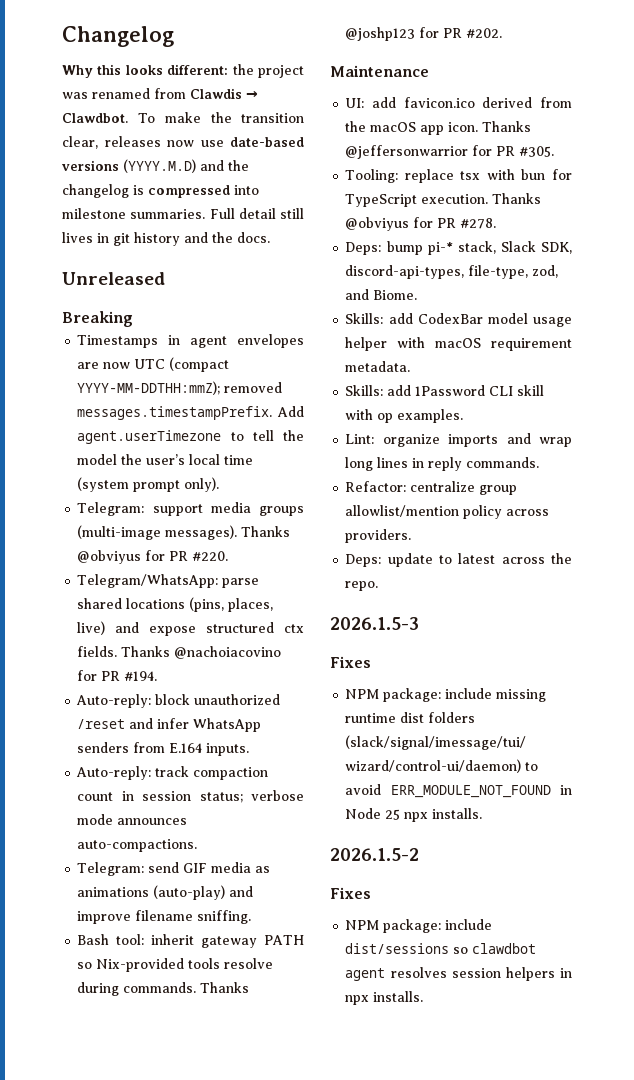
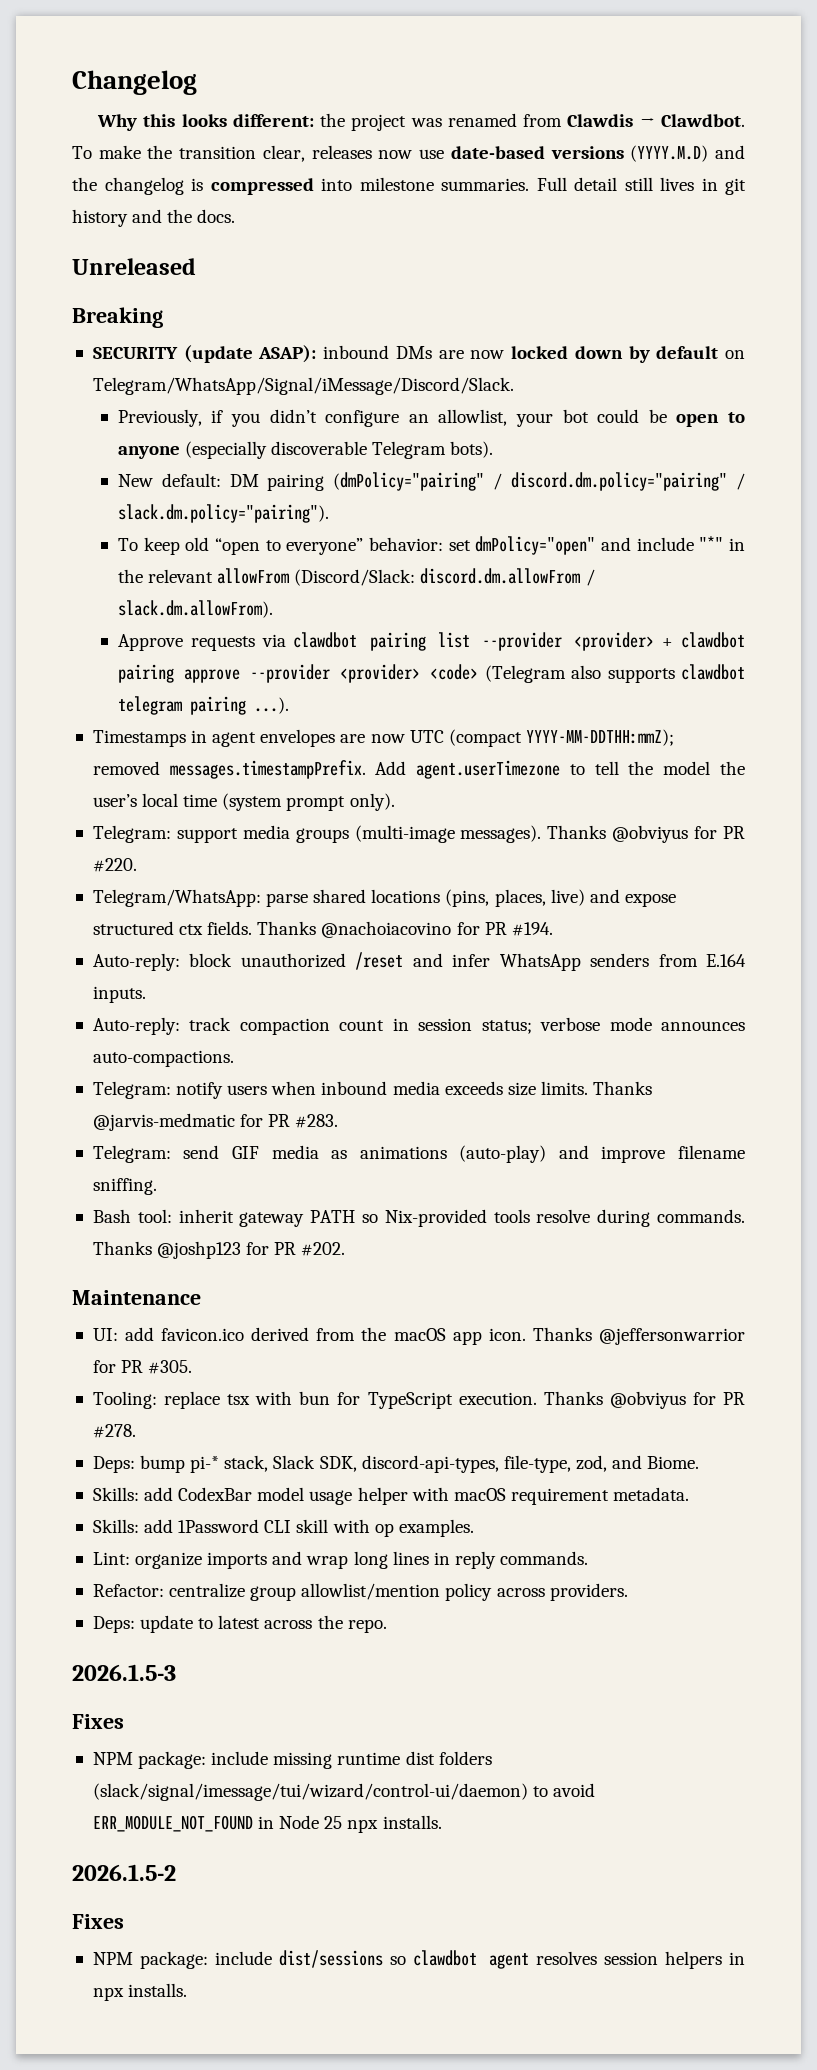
(133, 319) none -> [92,345,745,363] [92,377,514,395] [117,409,745,427] [117,441,494,459] [117,472,746,491] [117,504,329,523] [117,536,746,555] [117,568,595,586] [117,600,273,618] [117,632,746,651] [117,664,745,683] [117,696,289,715] // SECURITY (update ASAP): inbound DMs are now locked down by default on Telegram/WhatsApp/Signal/iMessage/Discord/Slack. // Previously, if you didn’t configure an allowlist, your bot could be open to anyone (especially discoverable Telegram bots). // New default: DM pairing (dmPolicy="pairing" / discord.dm.policy="pairing" / slack.dm.policy="pairing"). // To keep old “open to everyone” behavior: set dmPolicy="open" and include "*" in the relevant allowFrom (Discord/Slack: discord.dm.allowFrom / slack.dm.allowFrom). // Approve requests via clawdbot pairing list --provider <provider> + clawdbot pairing approve --provider <provider> <code> (Telegram also supports clawdbot telegram pairing ...).
(198, 845) none -> [92,1081,653,1099] [92,1113,339,1131] // Telegram: notify users when inbound media exceeds size limits. Thanks @jarvis-medmatic for PR #283.

